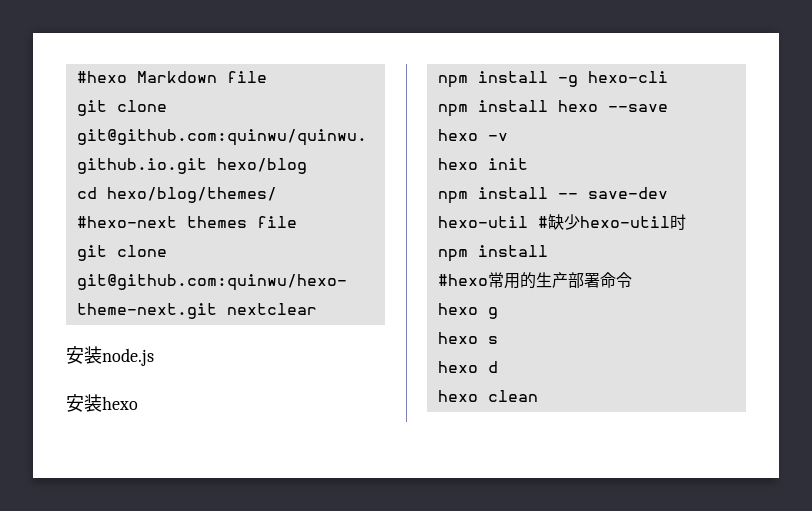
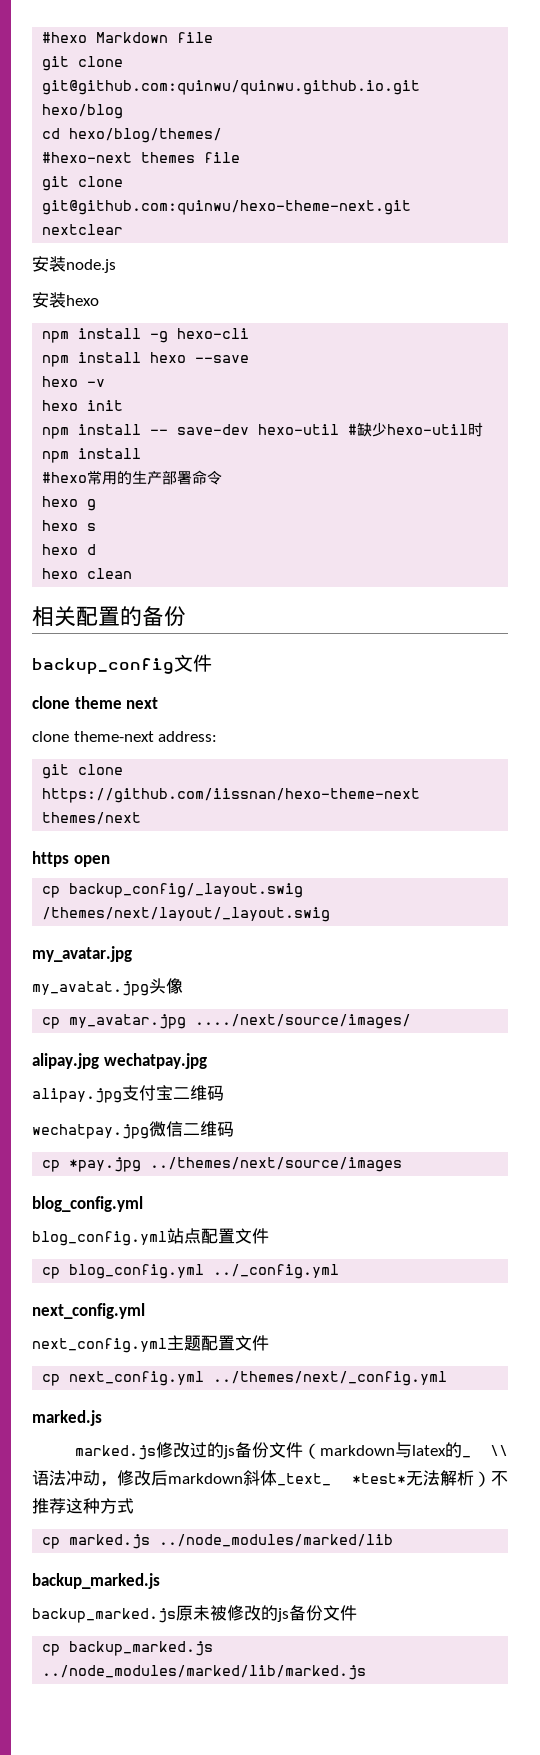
(538, 396) none -> [32,606,186,627] [32,654,212,674] [32,696,159,709] [32,731,218,742] [42,764,124,779] [42,788,421,803] [42,812,142,825] [32,851,110,867] [42,883,304,898] [42,907,331,922] [32,946,132,962] [32,978,183,996] [42,1014,412,1029] [32,1053,207,1069] [32,1085,224,1103] [32,1121,234,1139] [42,1157,403,1172] [32,1196,143,1212] [32,1228,269,1246] [42,1264,340,1279] [32,1303,145,1319] [32,1335,269,1353] [42,1371,448,1386] [32,1410,102,1426] [75,1442,472,1460] [490,1445,508,1456] [32,1470,508,1487] [32,1498,134,1514] [42,1534,394,1549] [32,1573,160,1589] [32,1605,357,1623] [42,1641,214,1656] [42,1665,367,1680] // 相关配置的备份 // backup_config文件 // clone theme next // clone theme-next address: // git clone https://github.com/iissnan/hexo-theme-next themes/next // https open // cp backup_config/_layout.swig /themes/next/layout/_layout.swig // my_avatar.jpg // my_avatat.jpg头像 // cp my_avatar.jpg ..../next/source/images/ // alipay.jpg wechatpay.jpg // alipay.jpg支付宝二维码 // wechatpay.jpg微信二维码 // cp *pay.jpg ../themes/next/source/images // blog_config.yml // blog_config.yml站点配置文件 // cp blog_config.yml ../_config.yml // next_config.yml // next_config.yml主题配置文件 // cp next_config.yml ../themes/next/_config.yml // marked.js // marked.js修改过的js备份文件（markdown与latex的_ \\语法冲动，修改后markdown斜体_text_ *test*无法解析）不推荐这种方式 // cp marked.js ../node_modules/marked/lib // backup_marked.js // backup_marked.js原未被修改的js备份文件 // cp backup_marked.js ../node_modules/marked/lib/marked.js

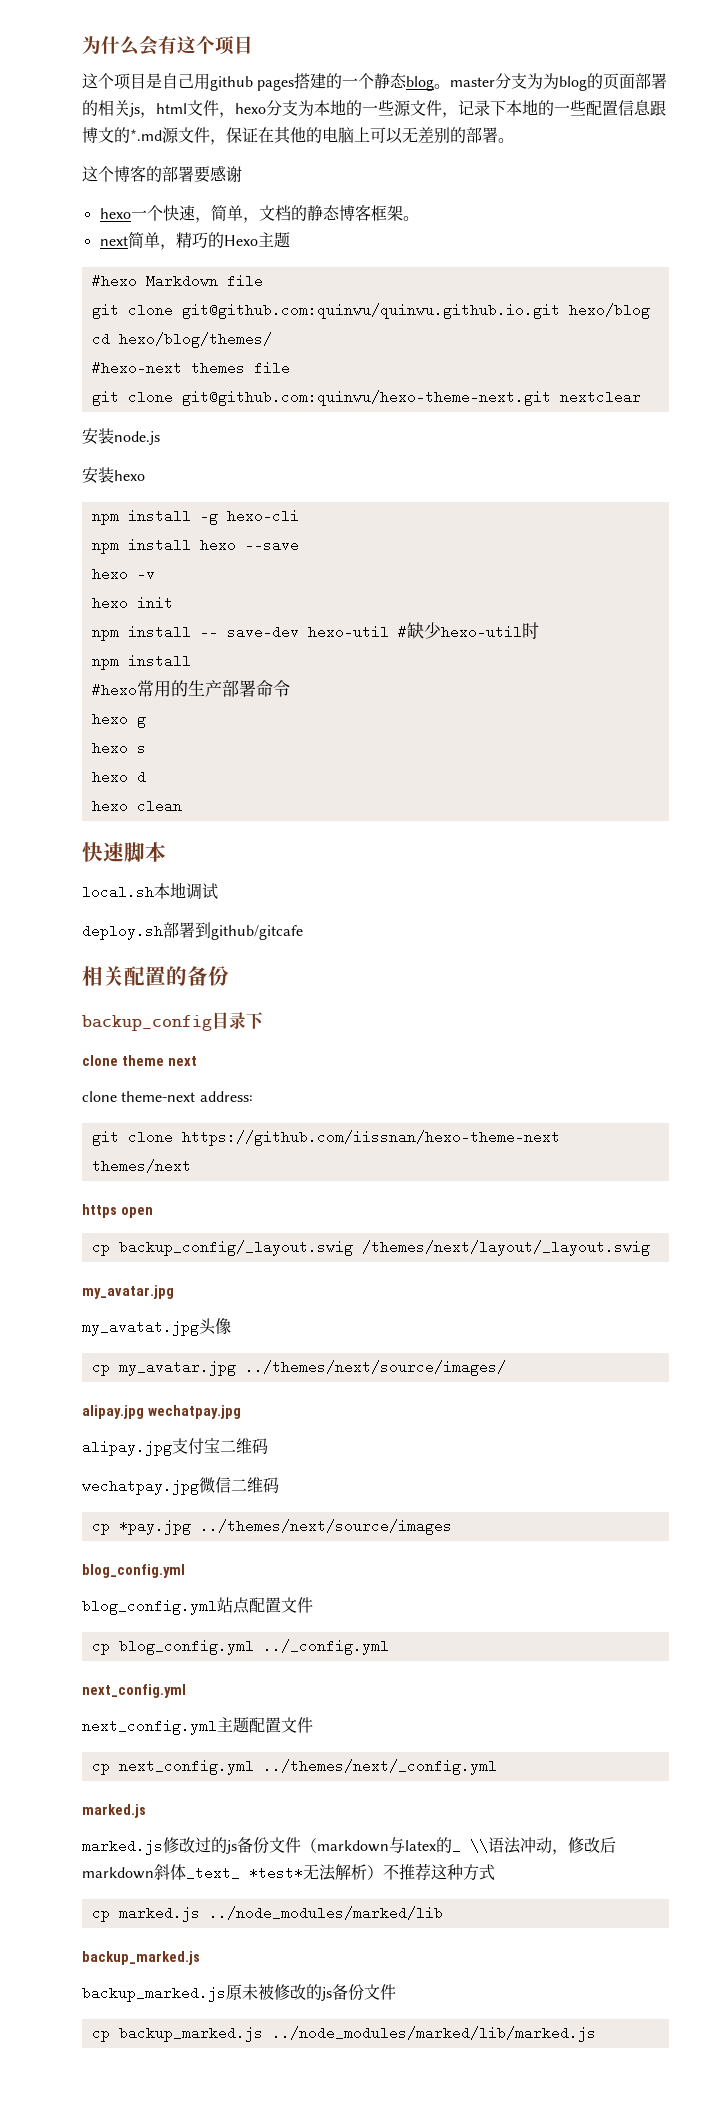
(42, 37) none -> [82,35,253,56] [82,73,668,91] [82,99,666,118] [82,127,514,145] [82,165,242,183] [99,204,419,223] [99,232,290,250] 为什么会有这个项目 // 这个项目是自己用github pages搭建的一个静态blog。master分支为为blog的页面部署的相关js，html文件，hexo分支为本地的一些源文件，记录下本地的一些配置信息跟博文的*.md源文件，保证在其他的电脑上可以无差别的部署。 // 这个博客的部署要感谢 // hexo一个快速，简单，文档的静态博客框架。 // next简单，精巧的Hexo主题 //
(133, 573) none -> [82,842,166,862] [82,882,218,900] [82,922,303,940] // 快速脚本 // local.sh本地调试 // deploy.sh部署到github/gitcafe
[174,654,212,672] 文件 -> [212,1012,263,1029] 目录下
[195,1014,412,1029] ..../next/source/images/ -> [244,1360,506,1376] ../themes/next/source/images/

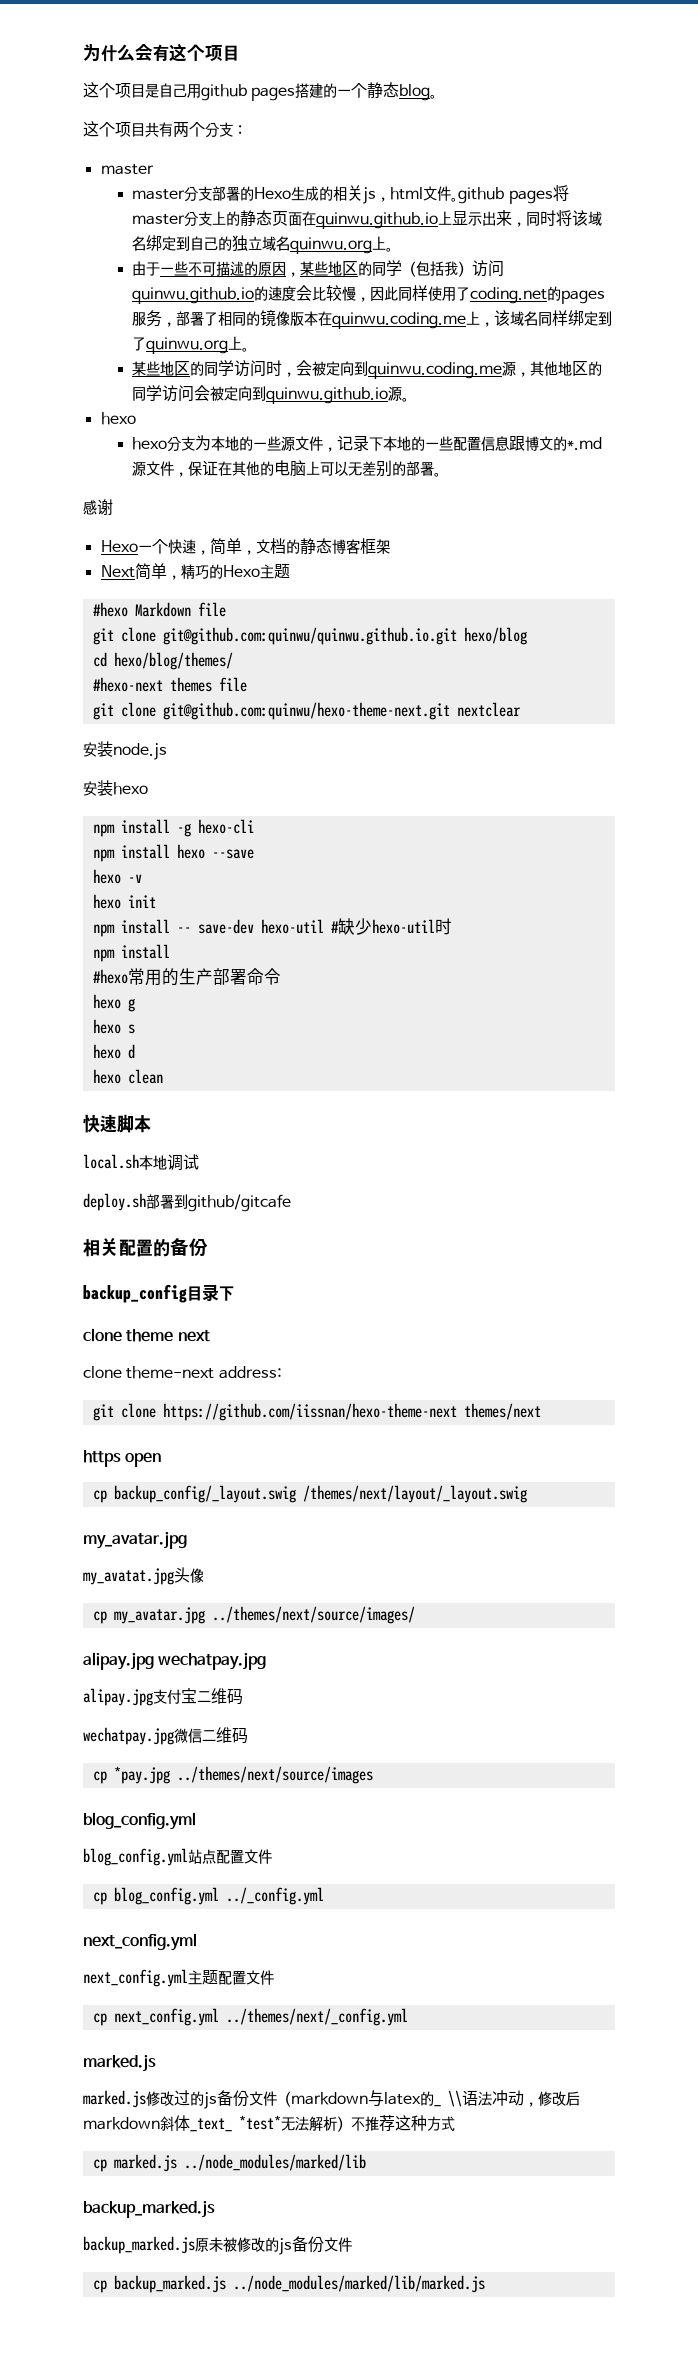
[450,73,668,91] master分支为为blog的页面部署 -> [83,121,247,138] [100,164,154,175] [132,186,320,202] // 这个项目共有两个分支： // master // master分支部署的Hexo生成
[219,112,235,118] ， -> [451,185,569,204] [132,210,603,229] [132,235,394,254] [132,260,505,277] [132,285,606,304] [132,309,613,329] [132,336,250,354] [132,360,603,379] [132,385,410,404] [100,412,136,425] 。github pages将master分支上的静态页面在quinwu.github.io上显示出来，同时将该域名绑定到自己的独立域名quinwu.org上。 // 由于一些不可描述的原因，某些地区的同学（包括我）访问quinwu.github.io的速度会比较慢，因此同样使用了coding.net的pages服务，部署了相同的镜像版本在quinwu.coding.me上，该域名同样绑定到了quinwu.org上。 // 某些地区的同学访问时，会被定向到quinwu.coding.me源，其他地区的同学访问会被定向到quinwu.github.io源。 // hexo //
[82,165,210,183] 这个博客的部署要 -> (442, 474) none
[99,208,131,219] hexo -> [100,540,138,552] Hexo
[402,216,419,221] [99,236,128,246] 。 // next -> [100,565,135,578] // Next

